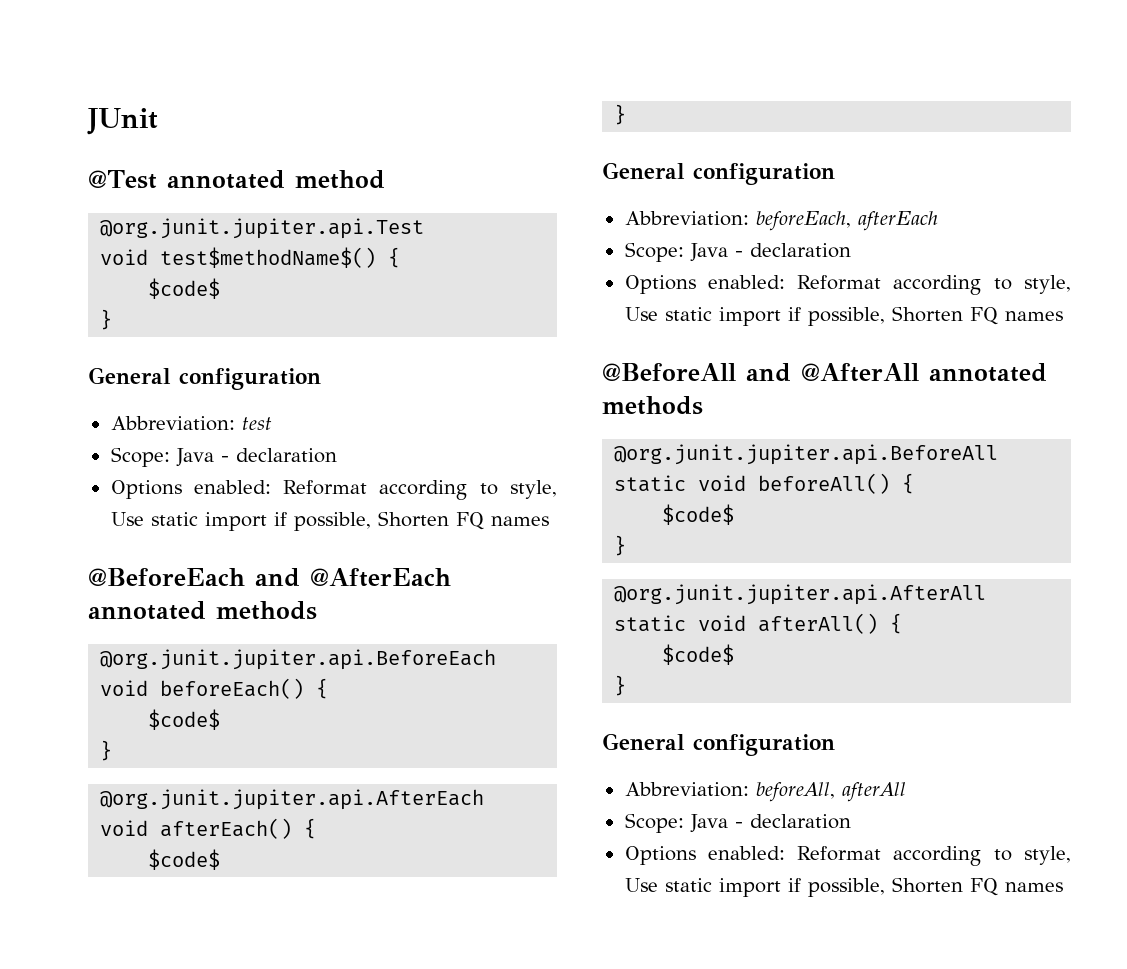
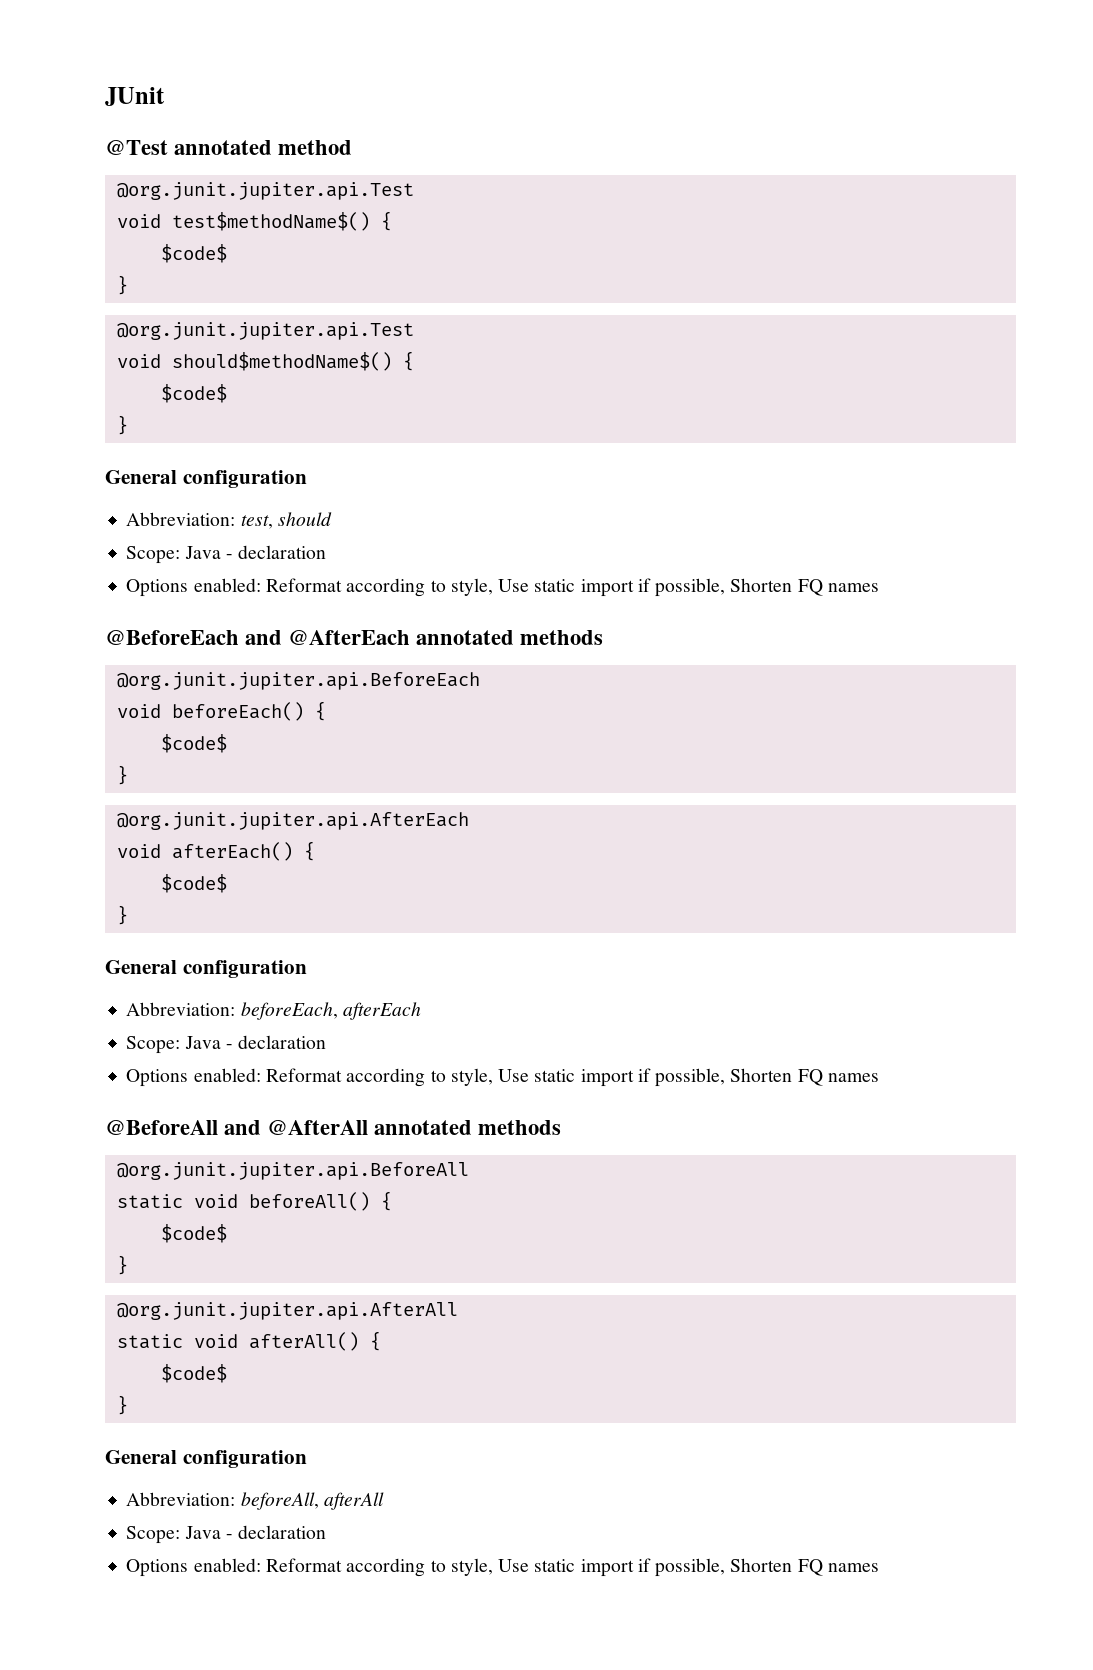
[88,367,321,390] [110,416,272,431] // General configuration // Abbreviation: test -> [116,322,414,340] [116,351,414,371] [160,384,227,403] [116,415,128,435] [105,470,307,488] [126,512,332,529] // @org.junit.jupiter.api.Test // void should$methodName$() { // $code$ // } // General configuration // Abbreviation: test, should

